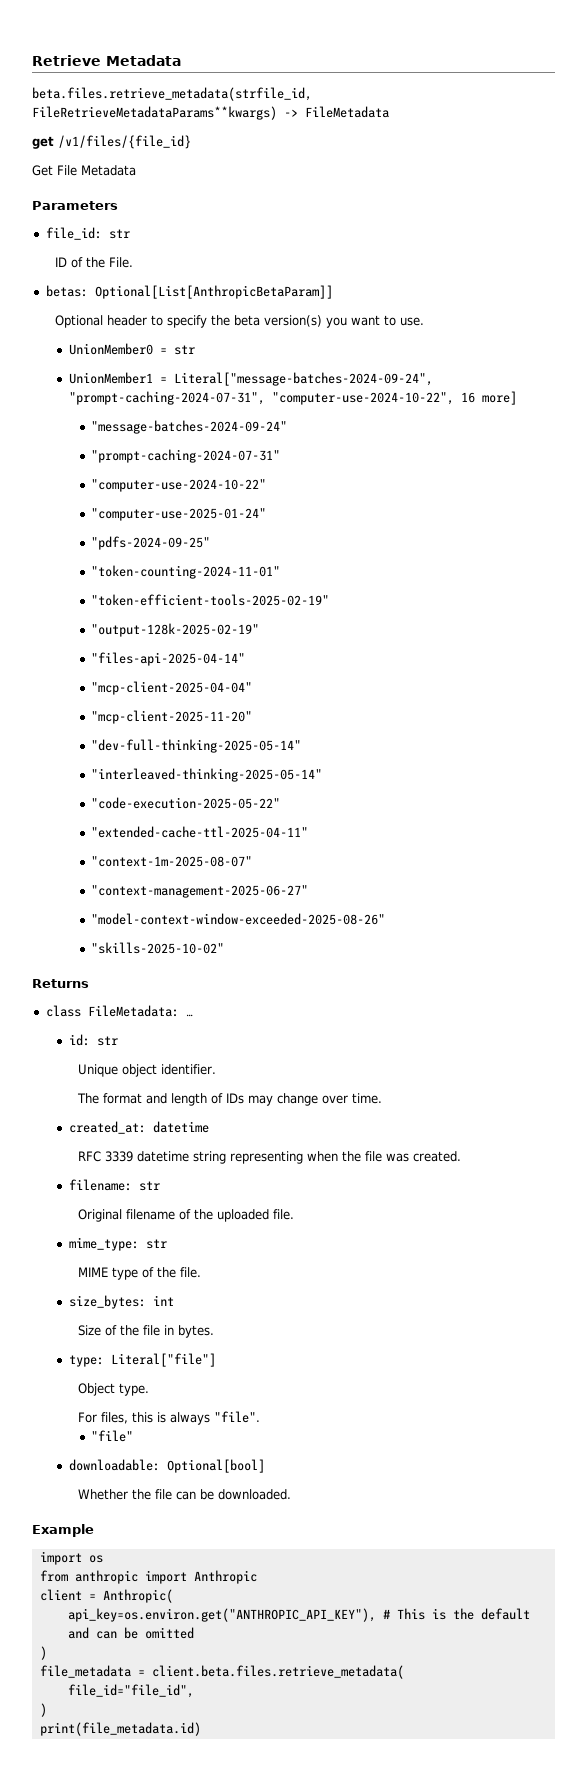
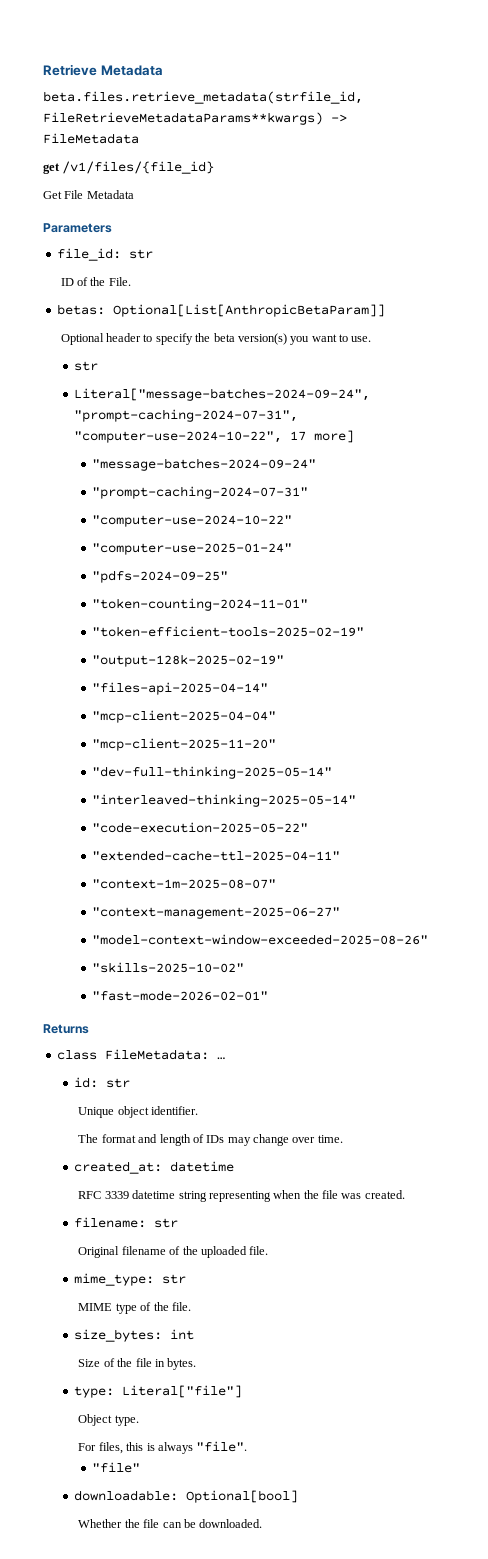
[68,343,195,355] [68,372,167,384] UnionMember0 = str // UnionMember1 = -> [74,361,99,371] str //
[460,392,475,403] 16 -> [290,431,307,441] 17
(225, 948) none -> [92,990,269,1001] // "fast-mode-2026-02-01"
[32,1524,94,1537] [39,1551,103,1565] [39,1570,257,1584] [39,1589,173,1603] [67,1608,530,1622] [67,1627,194,1639] [39,1646,47,1660] [39,1665,404,1679] [67,1684,194,1698] [39,1703,47,1717] [39,1722,201,1736] // Example // import os // from anthropic import Anthropic // client = Anthropic( // api_key=os.environ.get("ANTHROPIC_API_KEY"), # This is the default and can be omitted // ) // file_metadata = client.beta.files.retrieve_metadata( // file_id="file_id", // ) // print(file_metadata.id) -> (263, 1523) none

